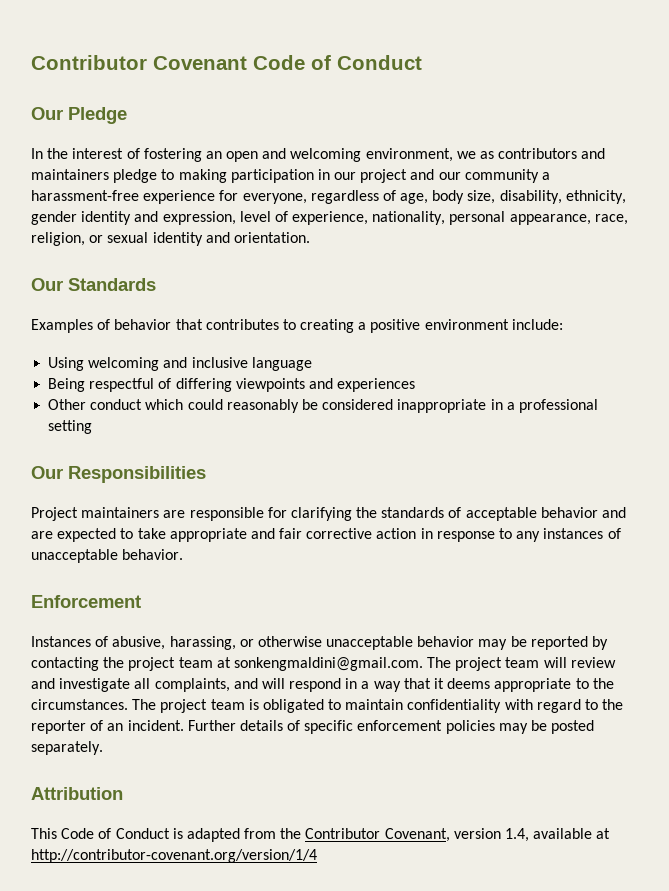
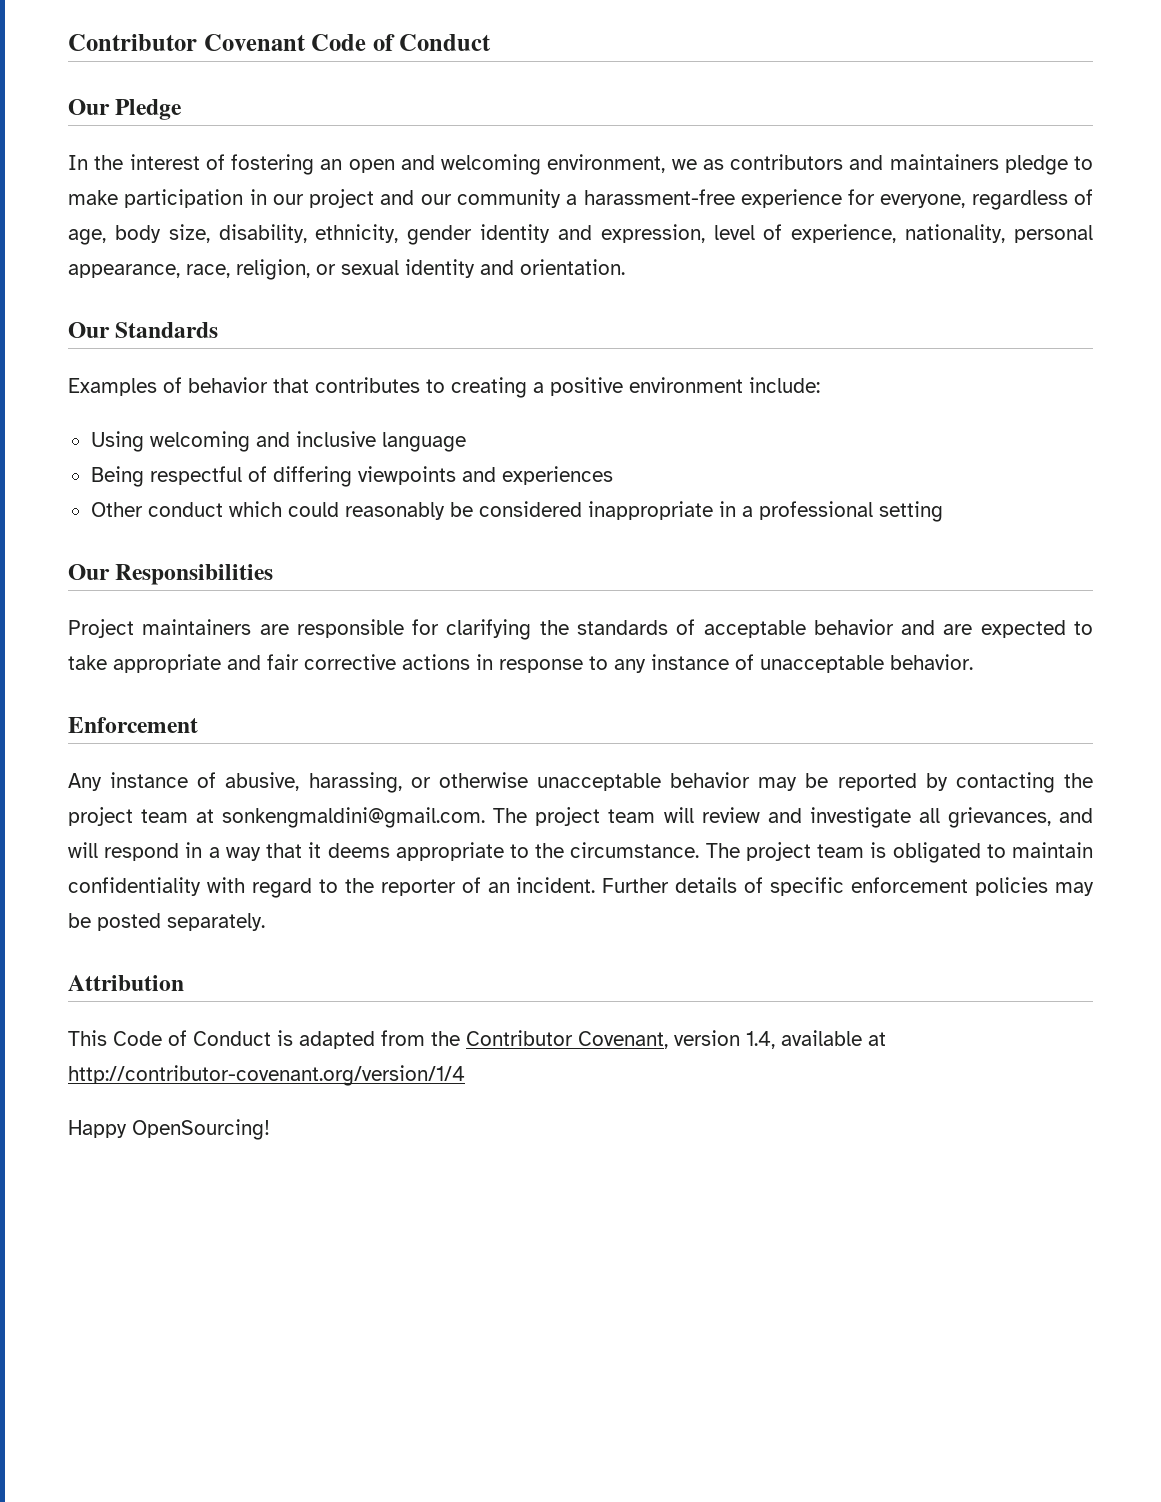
[178,169,227,183] making -> [68,190,118,205] make
[376,528,417,539] action -> [402,654,470,670] actions
[543,528,604,539] instances -> [651,654,729,670] instance
[31,636,91,647] Instances -> [68,772,189,791] Any instance
[154,678,230,692] complaints, -> [947,807,1051,828] grievances,
[31,699,128,710] circumstances. -> [570,842,700,858] circumstance.
(317, 856) none -> [68,1119,270,1140] // Happy OpenSourcing!

